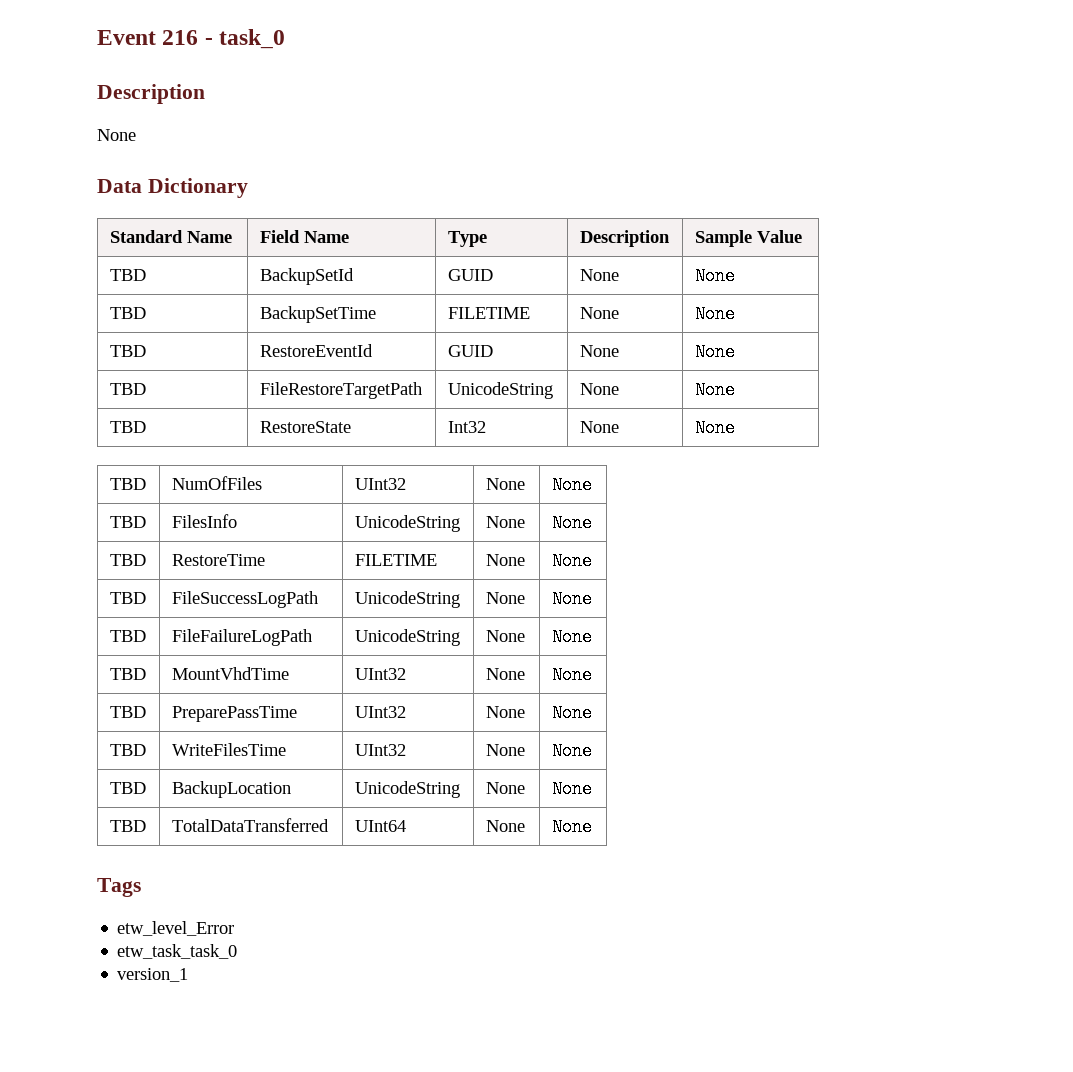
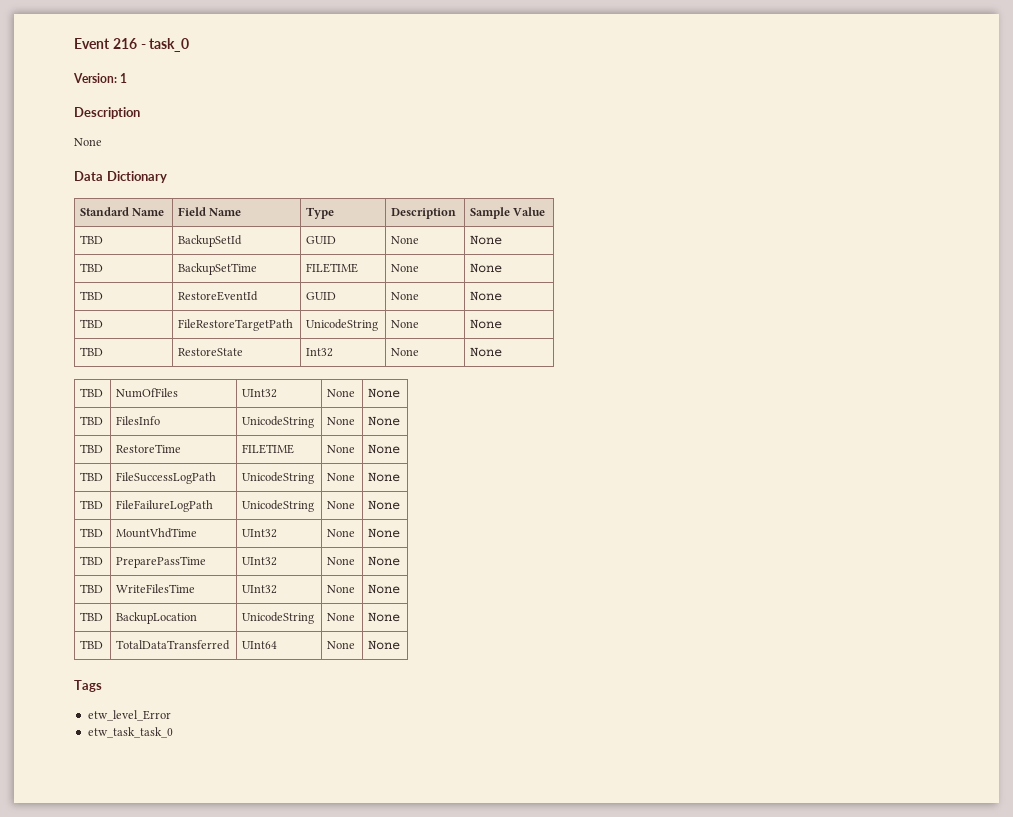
(286, 39) none -> [73,73,128,83] // Version: 1
[117,968,189,982] // version_1 -> (173, 732) none

